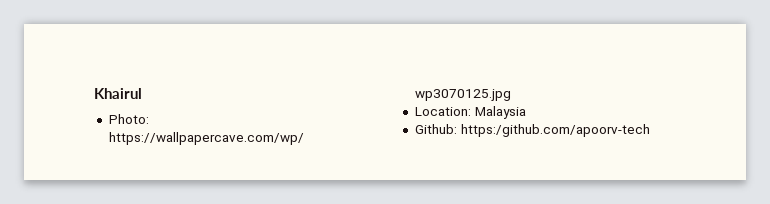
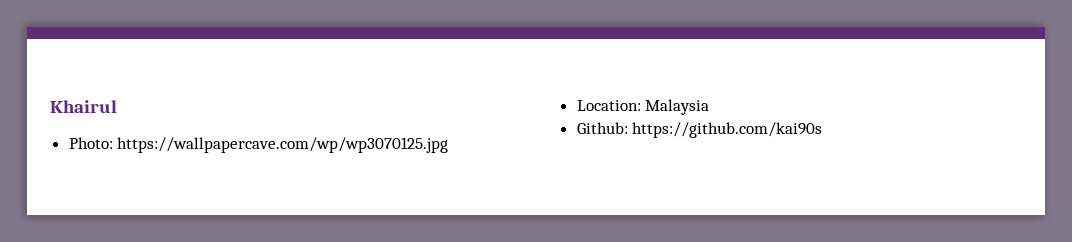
[460,124,650,137] https:/github.com/apoorv-tech -> [632,122,823,138] https://github.com/kai90s

